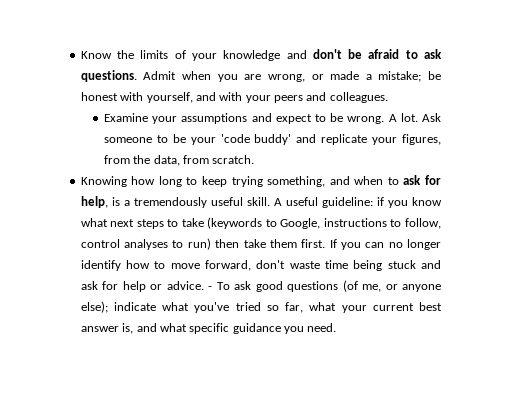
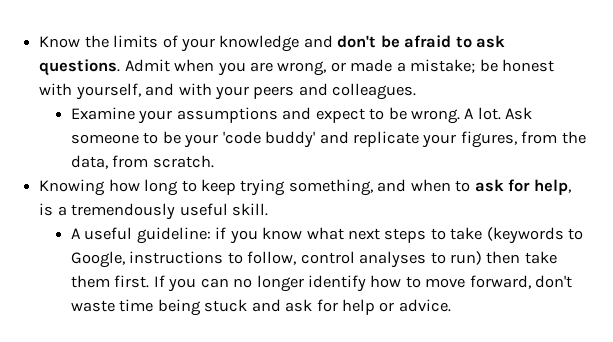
(270, 201) none -> (268, 209) //
[208,280,441,292] [80,301,442,313] [80,323,337,334] - To ask good questions (of me, or anyone else); indicate what you've tried so far, what your current best answer is, and what specific guidance you need. -> (451, 305) none

